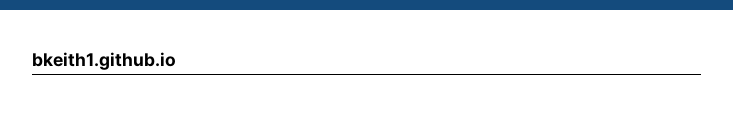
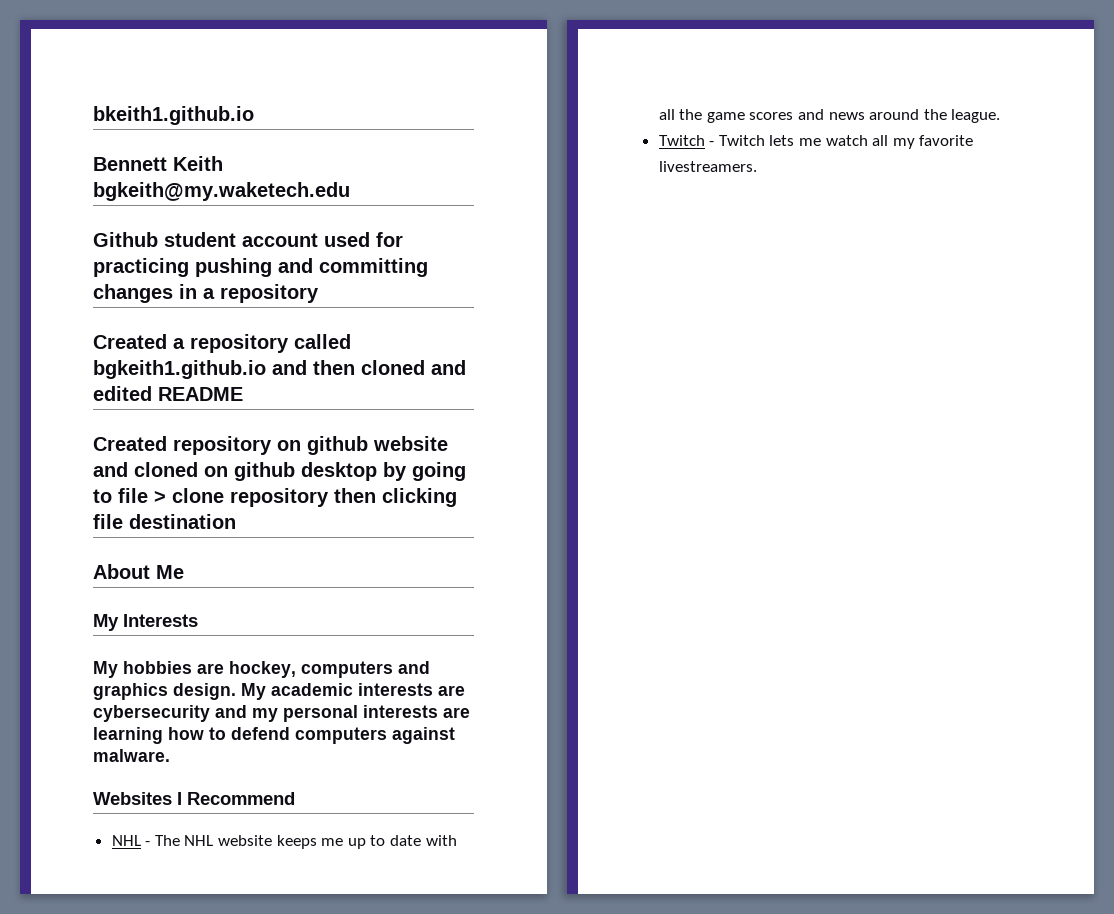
(176, 61) none -> [93,156,223,171] [93,182,350,201] [93,232,403,247] [93,258,428,277] [93,284,319,303] [93,334,351,353] [93,360,466,379] [93,386,243,401] [93,436,448,455] [93,462,466,481] [93,488,457,507] [93,514,236,529] [93,564,184,579] [93,614,198,631] [93,661,430,678] [93,683,465,700] [93,705,470,722] [93,727,455,744] [93,749,170,762] [93,792,295,805] [111,835,457,849] [658,109,1001,123] [658,135,974,149] [658,161,757,172] // Bennett Keith bgkeith@my.waketech.edu // Github student account used for practicing pushing and committing changes in a repository // Created a repository called bgkeith1.github.io and then cloned and edited README // Created repository on github website and cloned on github desktop by going to file > clone repository then clicking file destination // About Me // My Interests // My hobbies are hockey, computers and graphics design. My academic interests are cybersecurity and my personal interests are learning how to defend computers against malware. // Websites I Recommend // NHL - The NHL website keeps me up to date with all the game scores and news around the league. // Twitch - Twitch lets me watch all my favorite livestreamers.

